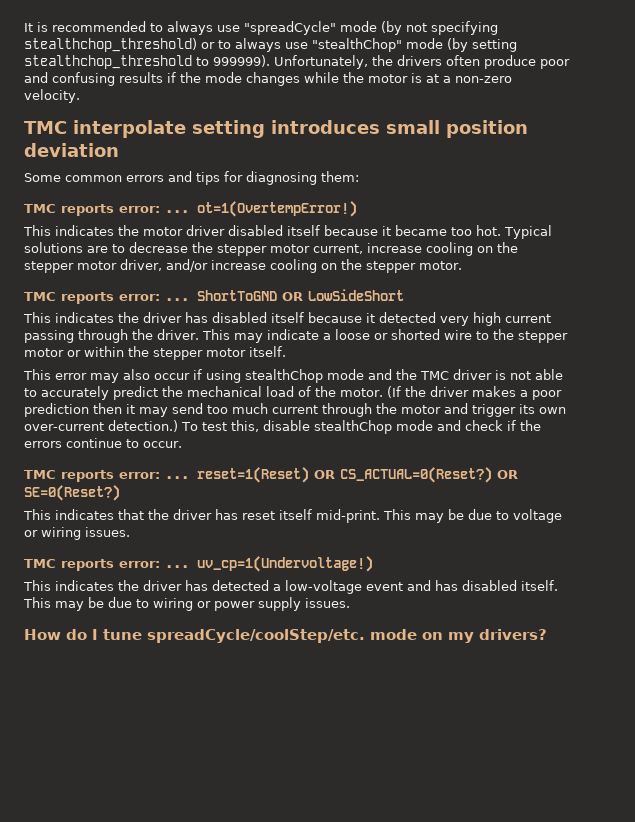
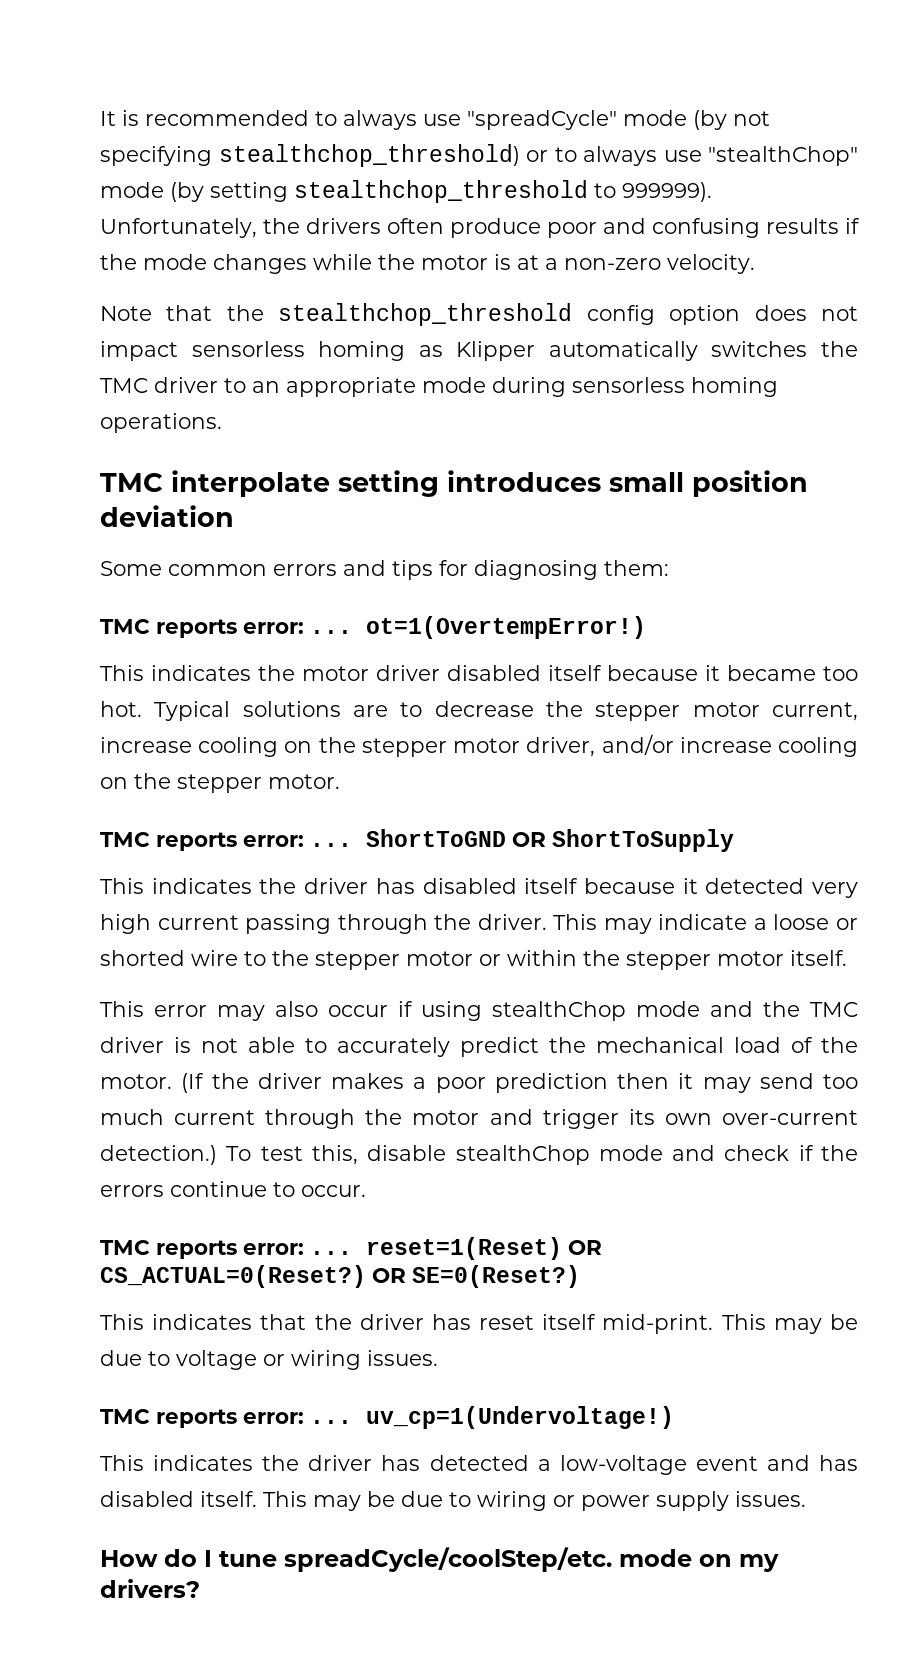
(80, 96) none -> [100,303,859,326] [100,341,858,361] [100,377,778,397] [100,413,222,433] // Note that the stealthchop_threshold config option does not impact sensorless homing as Klipper automatically switches the TMC driver to an appropriate mode during sensorless homing operations.
[308,289,404,301] LowSideShort -> [552,829,734,852] ShortToSupply

